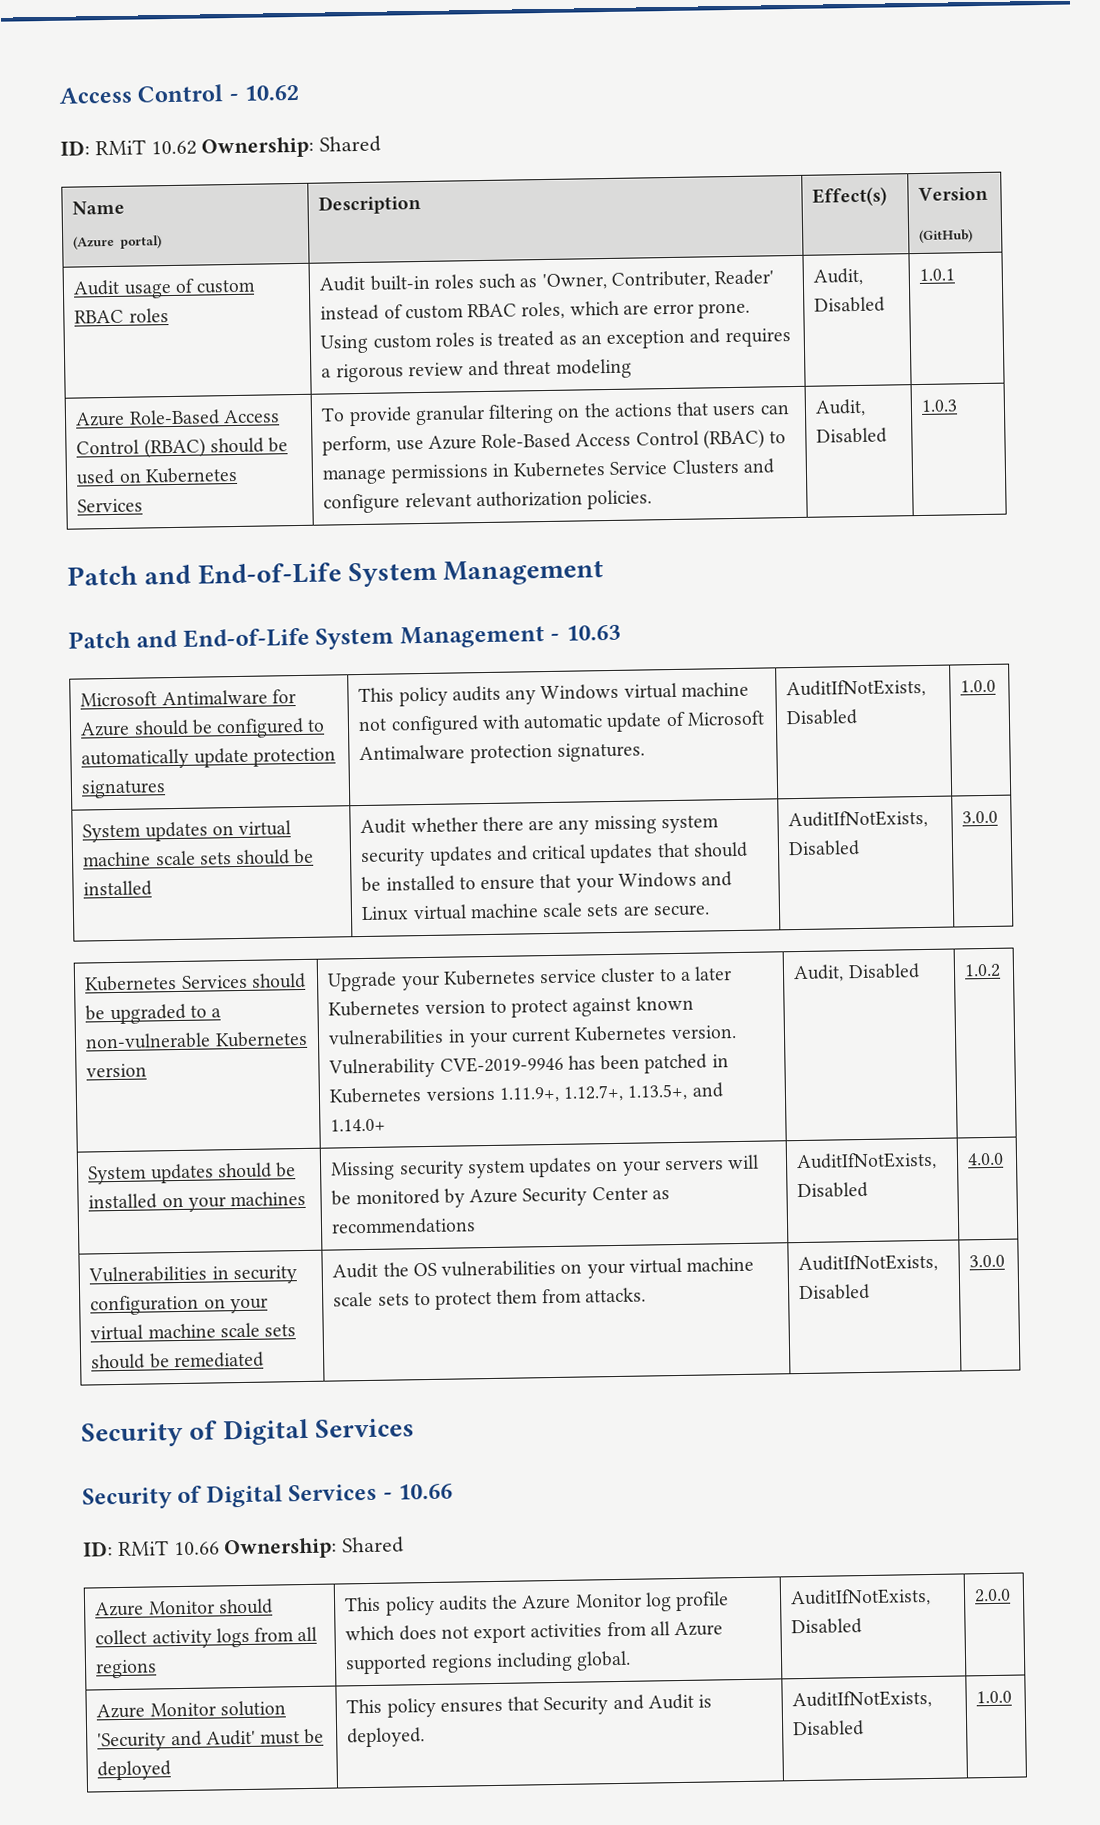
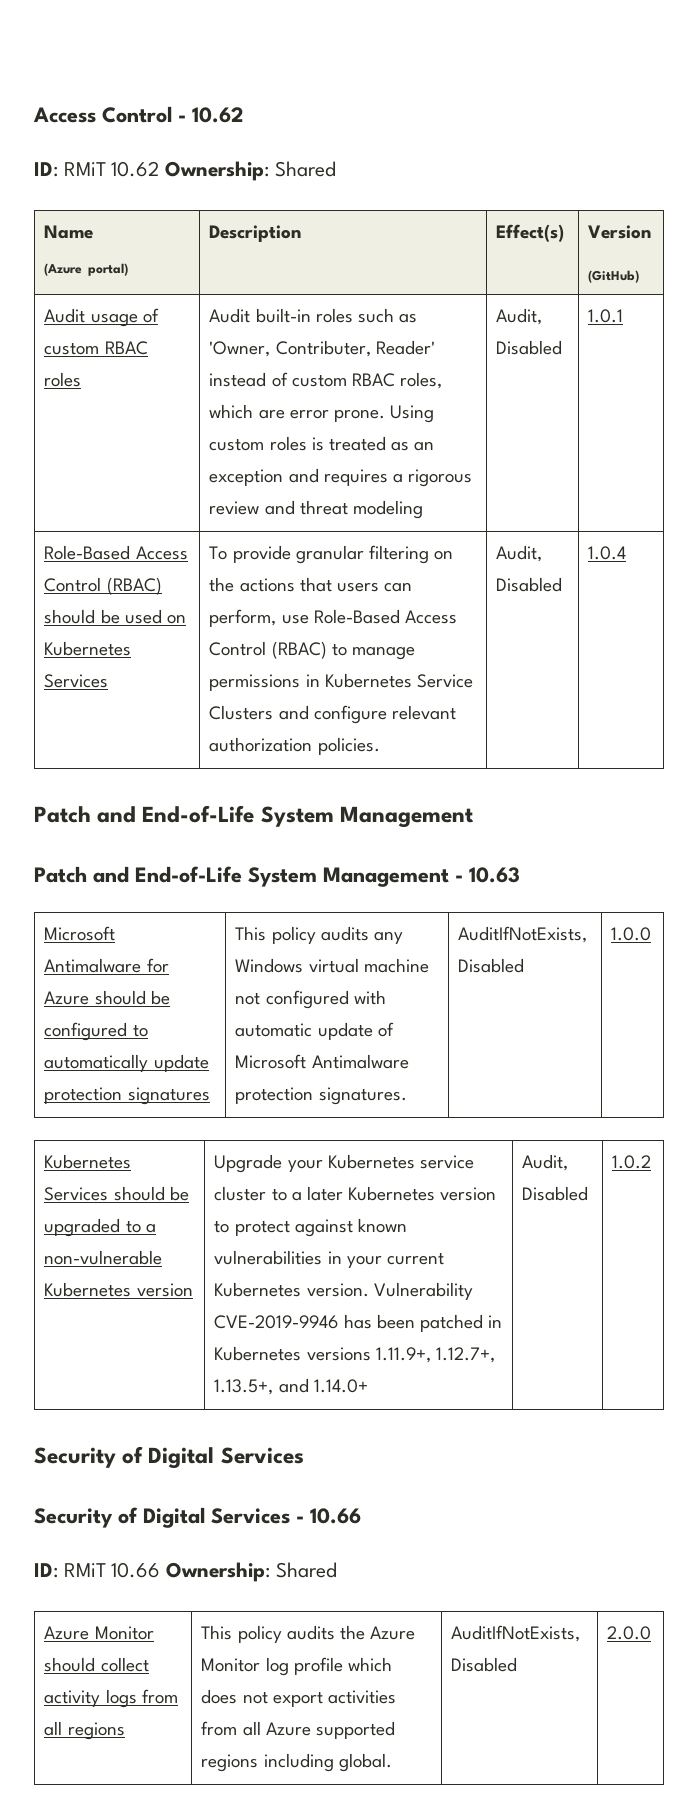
[75,411,126,427] Azure -> (624, 316) none
[427,435,477,450] Azure -> (309, 619) none
[921,399,959,412] 1.0.3 -> [588,546,627,560] 1.0.4
[82,820,292,843] [82,848,315,867] [83,880,153,897] [360,815,719,835] [360,841,748,868] [361,871,733,893] [361,902,710,922] [788,809,929,830] [788,840,861,857] [962,810,999,824] // System updates on virtual machine scale sets should be installed | Audit whether there are any missing system security updates and critical updates that should be installed to ensure that your Windows and Linux virtual machine scale sets are secure. | AuditIfNotExists, Disabled | 3.0.0 -> (652, 934) none
[88,1162,297,1185] [88,1190,307,1212] [330,1154,760,1181] [331,1186,670,1208] [331,1217,477,1235] [796,1151,938,1172] [797,1181,869,1199] [967,1152,1005,1166] [88,1265,297,1285] [90,1294,268,1316] [90,1322,297,1341] [91,1351,264,1370] [332,1256,755,1279] [333,1287,646,1310] [798,1253,939,1274] [799,1283,871,1301] [969,1254,1006,1268] // System updates should be installed on your machines | Missing security system updates on your servers will be monitored by Azure Security Center as recommendations | AuditIfNotExists, Disabled | 4.0.0 // Vulnerabilities in security configuration on your virtual machine scale sets should be remediated | Audit the OS vulnerabilities on your virtual machine scale sets to protect them from attacks. | AuditIfNotExists, Disabled | 3.0.0 -> (652, 1162) none
[96,1700,286,1719] [97,1728,325,1752] [97,1760,172,1781] [346,1693,713,1718] [347,1727,426,1748] [792,1689,933,1710] [793,1720,865,1737] [976,1690,1013,1704] // Azure Monitor solution 'Security and Audit' must be deployed | This policy ensures that Security and Audit is deployed. | AuditIfNotExists, Disabled | 1.0.0 -> (652, 1633) none

